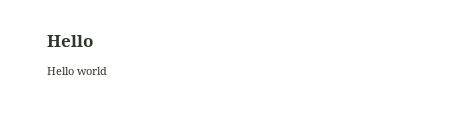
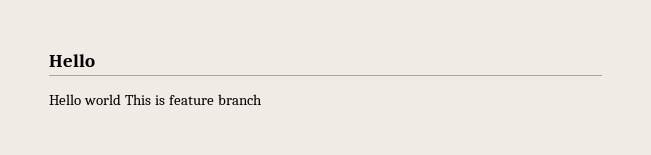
(107, 71) none -> [124,94,262,105] This is feature branch

